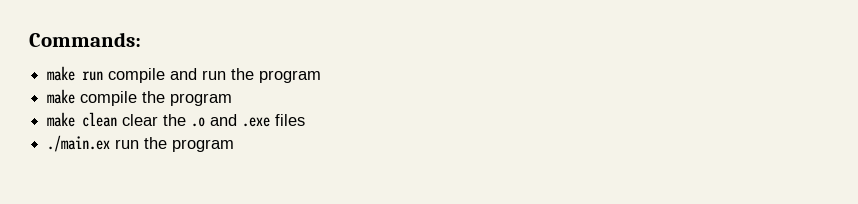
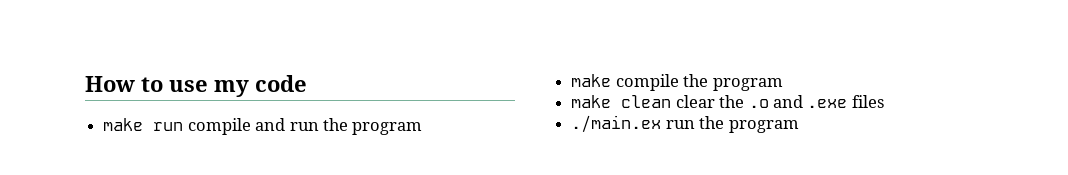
[29,32,141,47] Commands: -> [85,75,307,97] How to use my code

